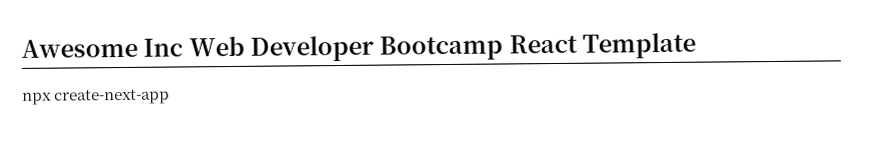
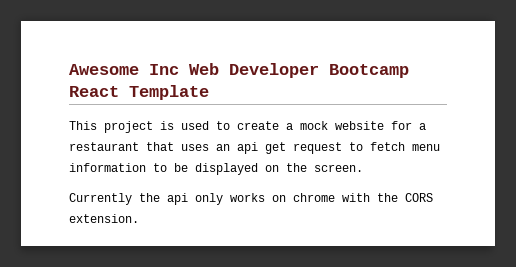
[22,88,171,105] npx create-next-app -> [69,121,426,133] [69,142,440,154] [69,163,363,175] [69,193,433,205] [69,214,139,223] This project is used to create a mock website for a restaurant that uses an api get request to fetch menu information to be displayed on the screen. // Currently the api only works on chrome with the CORS extension.

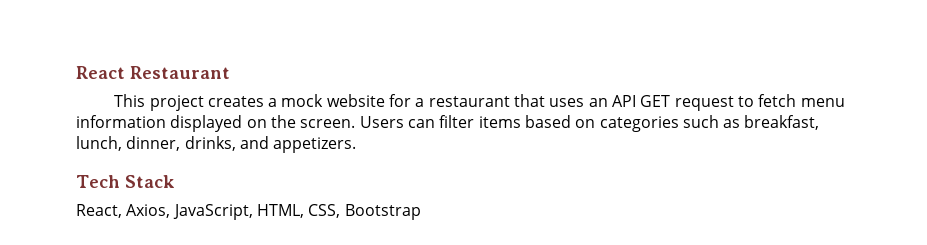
[69,63,409,78] [69,85,209,100] [69,121,279,133] Awesome Inc Web Developer Bootcamp React Template // This project is used to create -> [76,66,230,79] [114,94,264,111] React Restaurant // This project creates
[237,142,286,154] api get -> [612,95,671,107] API GET
[153,163,188,172] to be -> (166, 121) none
[69,193,433,205] [69,214,139,223] // Currently the api only works on chrome with the CORS extension. -> [359,115,820,132] [76,136,357,153] [76,175,175,188] [76,204,421,220] Users can filter items based on categories such as breakfast, lunch, dinner, drinks, and appetizers. // Tech Stack // React, Axios, JavaScript, HTML, CSS, Bootstrap

